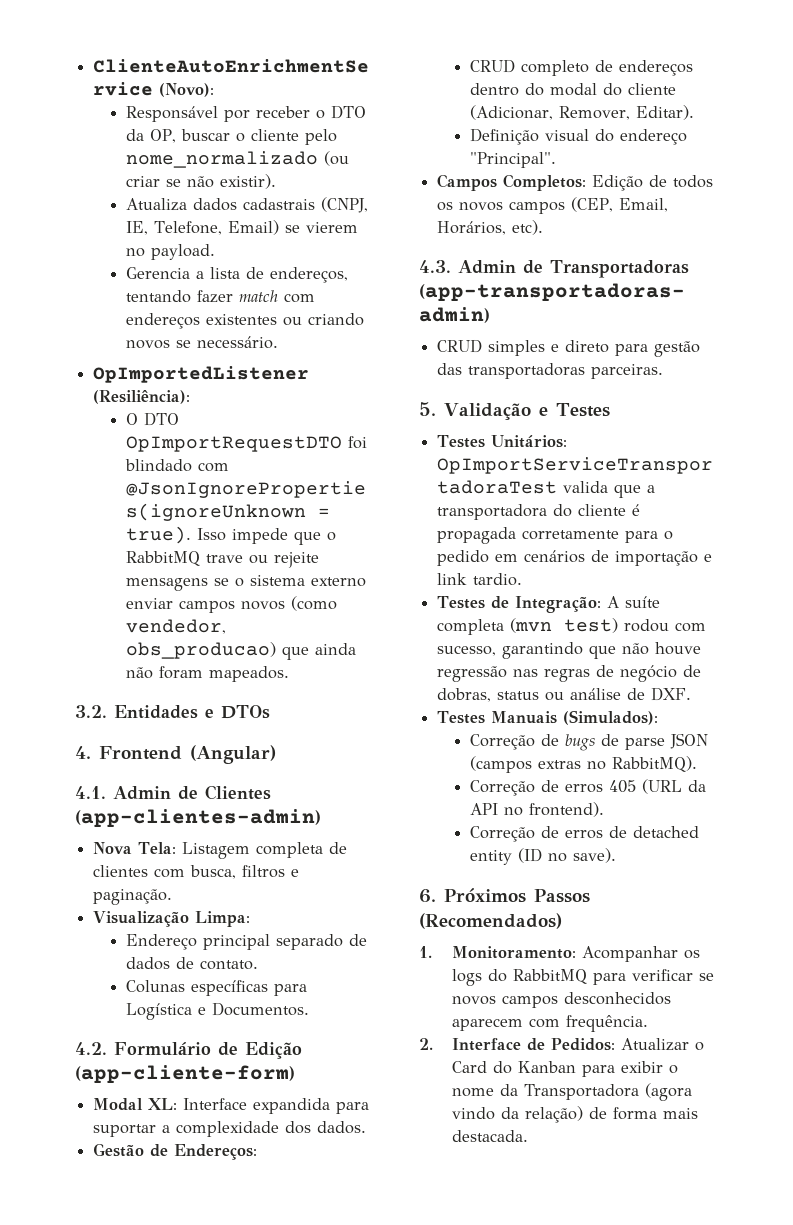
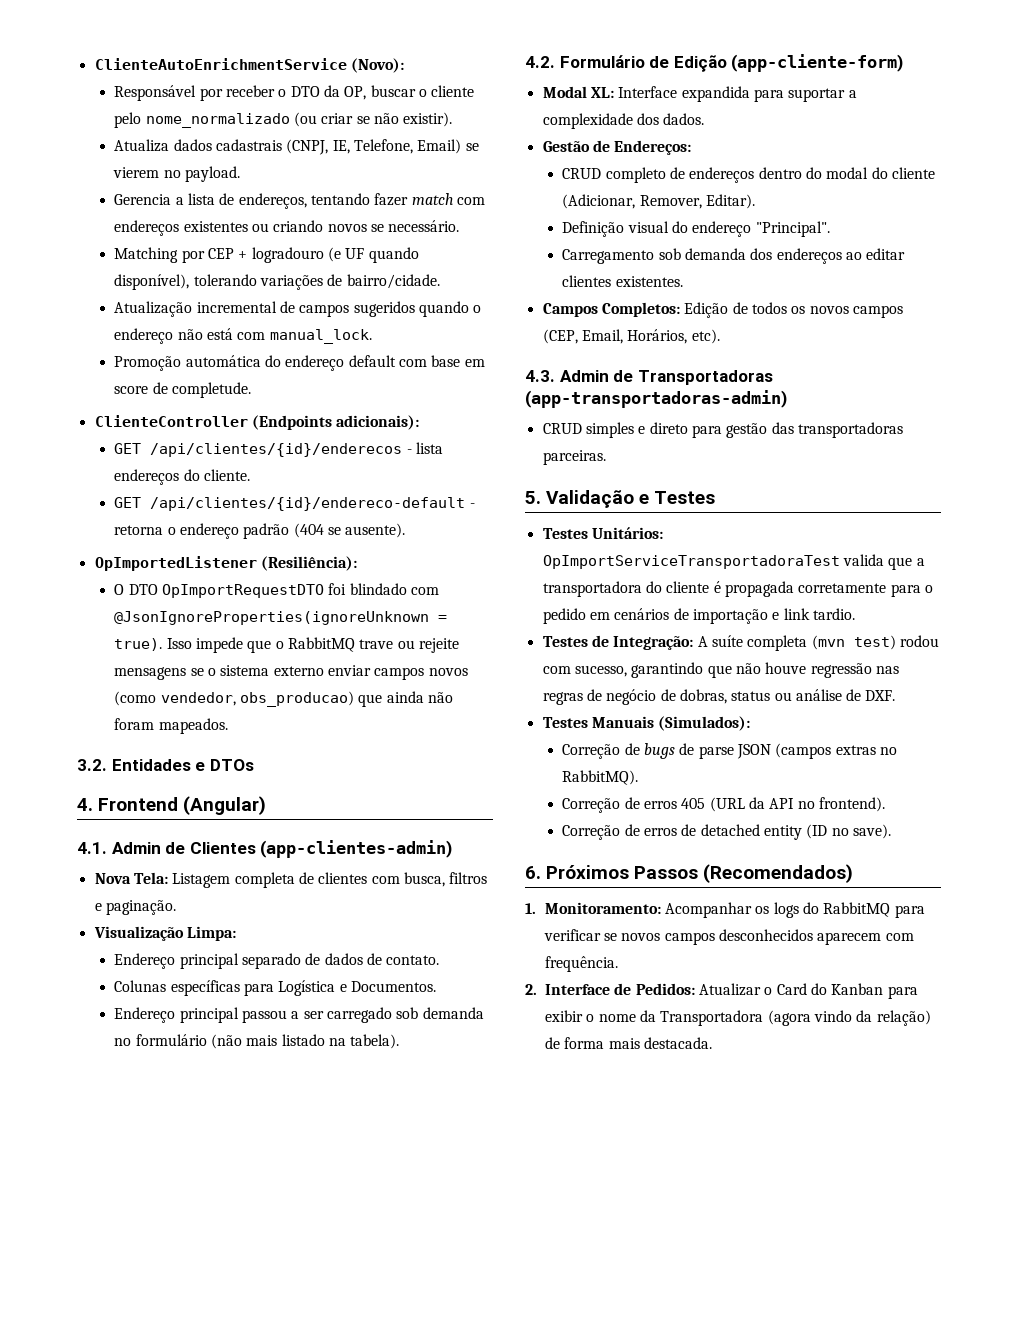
(278, 342) none -> [114,247,419,263] [114,274,440,290] [114,301,482,317] [114,328,372,344] [114,355,485,371] [114,382,251,398] [94,415,420,430] [114,442,443,457] [114,469,250,485] [114,497,475,511] [114,523,406,539] // Matching por CEP + logradouro (e UF quando disponível), tolerando variações de bairro/cidade. // Atualização incremental de campos sugeridos quando o endereço não está com manual_lock. // Promoção automática do endereço default com base em score de completude. // ClienteController (Endpoints adicionais): // GET /api/clientes/{id}/enderecos - lista endereços do cliente. // GET /api/clientes/{id}/endereco-default - retorna o endereço padrão (404 se ausente).
(309, 1009) none -> [114,1007,484,1023] [114,1034,400,1049] // Endereço principal passou a ser carregado sob demanda no formulário (não mais listado na tabela).
(556, 160) none -> [562,248,906,264] [562,275,683,287] // Carregamento sob demanda dos endereços ao editar clientes existentes.

